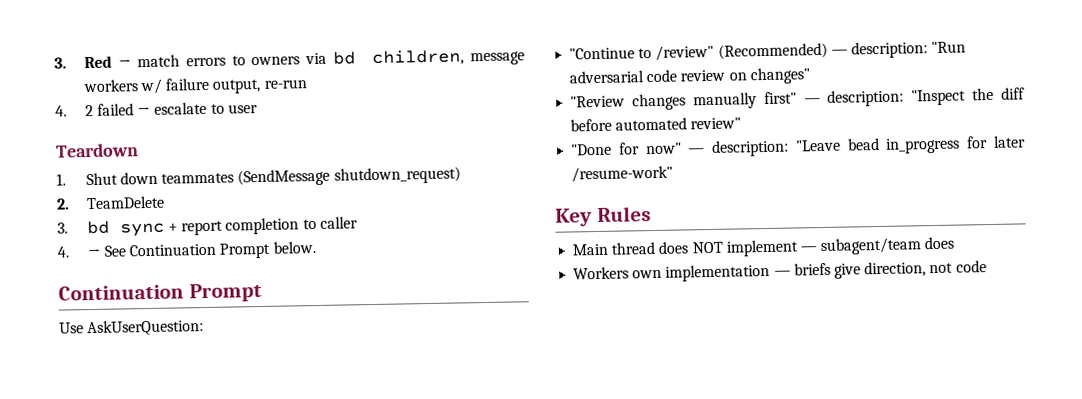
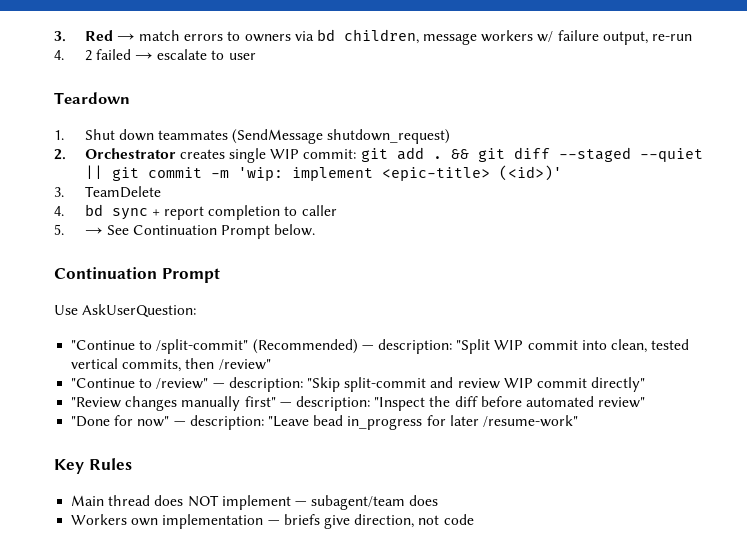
(70, 204) none -> [84,147,703,163] [84,165,562,181] [54,187,64,197] Orchestrator creates single WIP commit: git add . && git diff --staged --quiet || git commit -m 'wip: implement <epic-title> (<id>)' // 3.
[57,222,68,234] 3. -> [54,206,64,216] 4.
[57,246,69,258] 4. -> [54,224,64,235] 5.
[655,44,715,61] /review" -> [156,339,249,354] /split-commit"
[931,41,967,54] [569,67,810,85] "Run adversarial code review on changes" -> [456,339,690,354] [71,358,271,372] [71,377,646,392] "Split WIP commit into clean, tested vertical commits, then /review" // "Continue to /review" — description: "Skip split-commit and review WIP commit directly"

